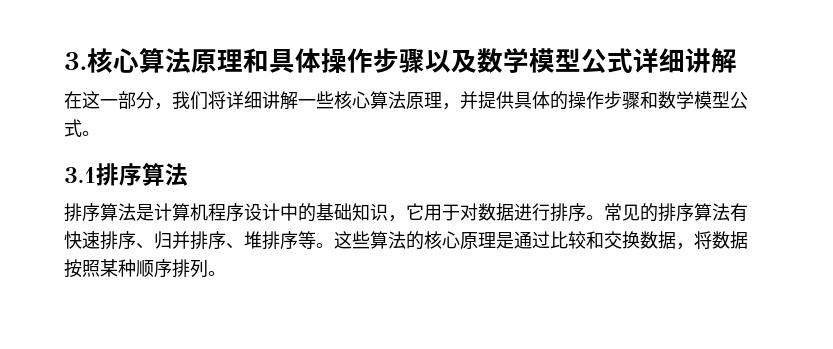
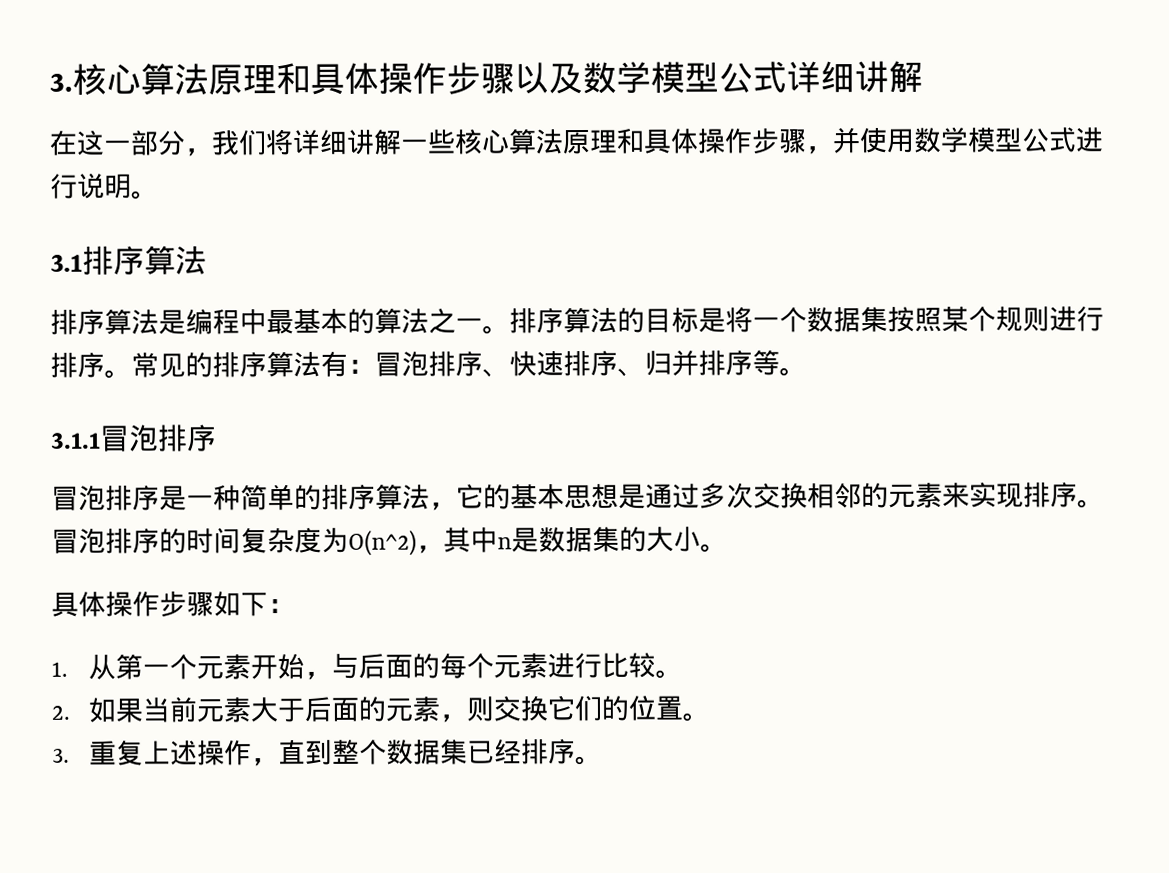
[442,91,748,110] [64,119,82,137] ，并提供具体的操作步骤和数学模型公式 -> [616,126,1104,155] [50,172,132,199] 和具体操作步骤，并使用数学模型公式进行说明
[154,203,514,222] 计算机程序设计中的基础知识，它用于对数据 -> [185,306,1050,335] 编程中最基本的算法之一。排序算法的目标是将一个数据集按照某个规则
(748, 212) none -> [347,351,510,378] ：冒泡排序、
[226,231,748,250] [64,259,208,278] 、堆排序等。这些算法的核心原理是通过比较和交换数据，将数据按照某种顺序排列 -> [752,349,807,377] [50,424,217,452] [51,481,1105,511] [51,526,728,556] [51,591,295,617] [51,652,684,680] [51,695,711,723] [52,739,577,767] 等。 // 3.1.1冒泡排序 // 冒泡排序是一种简单的排序算法，它的基本思想是通过多次交换相邻的元素来实现排序。冒泡排序的时间复杂度为O(n^2)，其中n是数据集的大小。 // 具体操作步骤如下： // 1.从第一个元素开始，与后面的每个元素进行比较。 // 2.如果当前元素大于后面的元素，则交换它们的位置。 // 3.重复上述操作，直到整个数据集已经排序

